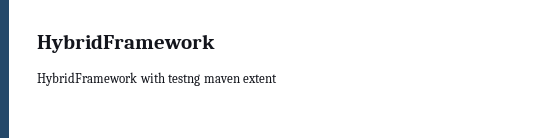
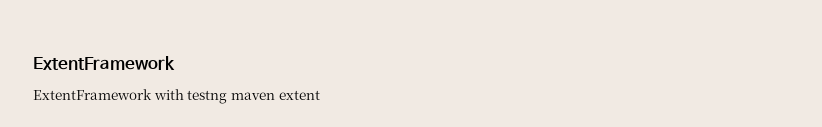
[37,34,215,53] [37,72,137,86] HybridFramework // HybridFramework -> [33,56,175,70] [33,89,152,100] ExtentFramework // ExtentFramework

